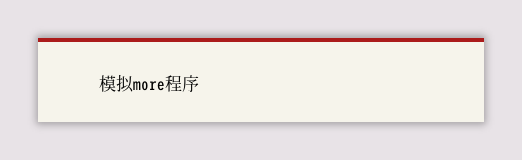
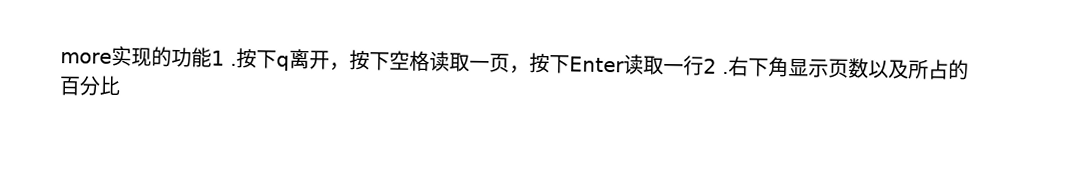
[99,74,199,93] 模拟more程序 -> [60,45,969,80] [59,75,121,96] more实现的功能1 .按下q离开，按下空格读取一页，按下Enter读取一行2 .右下角显示页数以及所占的百分比

